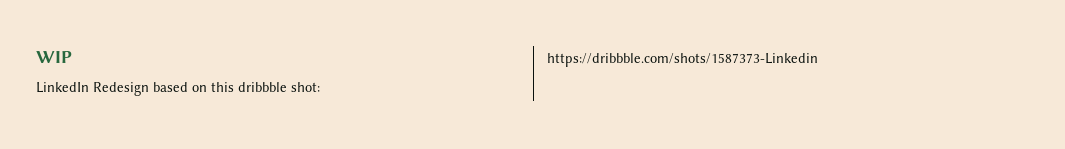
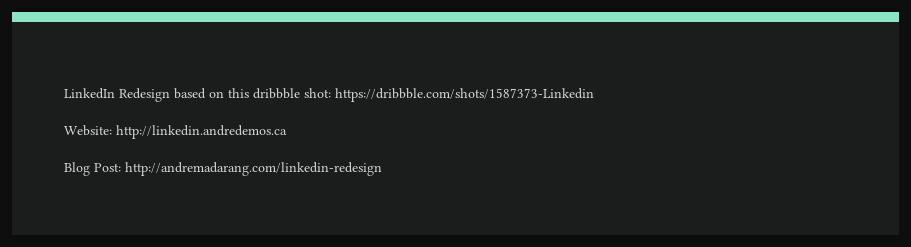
[36,51,72,63] WIP // -> (64, 93) none
(818, 60) none -> [64,125,287,139] [64,162,382,176] // Website: http://linkedin.andredemos.ca // Blog Post: http://andremadarang.com/linkedin-redesign

